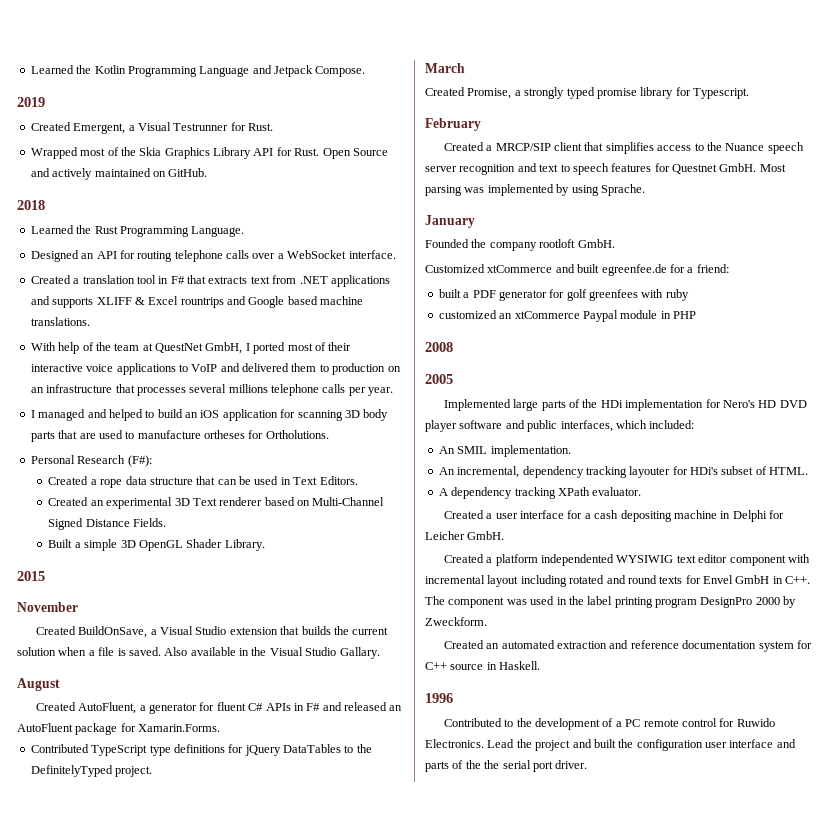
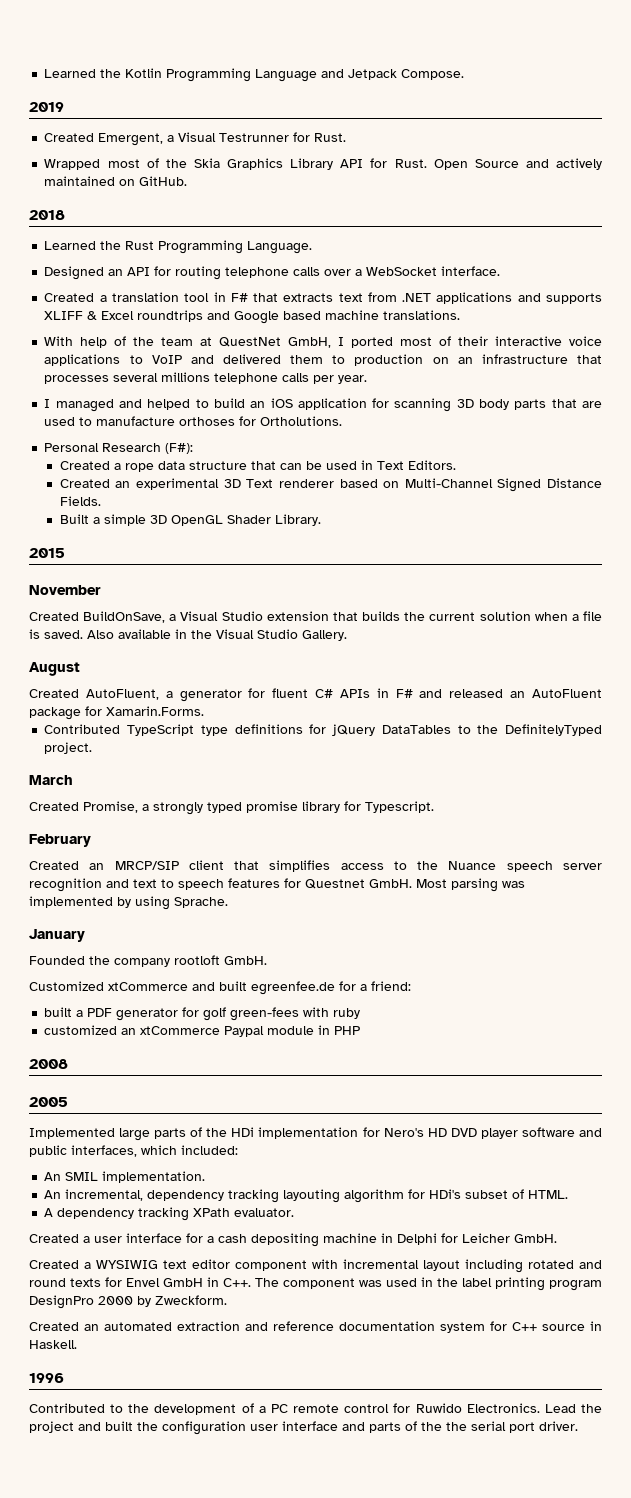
[180,297,224,308] rountrips -> [137,310,204,322] roundtrips
[204,430,245,439] ortheses -> [179,417,236,426] orthoses
[339,647,380,659] Gallary. -> [302,630,347,641] Gallery.
[486,145,493,151] a -> [89,863,105,870] an
[589,289,638,301] greenfees -> [230,1007,300,1021] green-fees
[629,466,671,478] layouter -> [283,1189,405,1203] layouting algorithm
[495,554,615,566] platform independented -> (91, 1265) none

